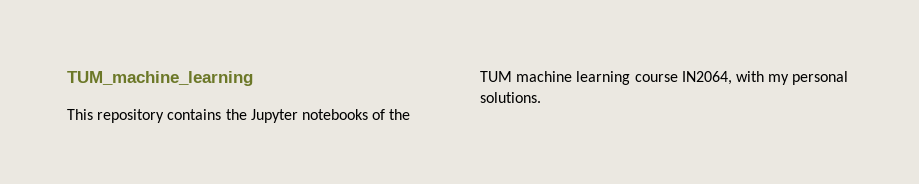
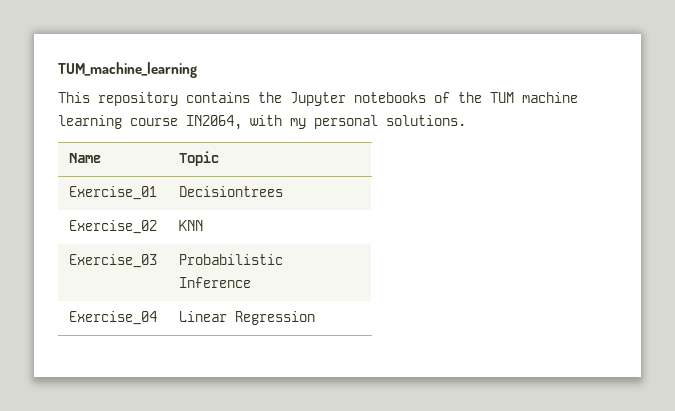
(541, 97) none -> [68,153,101,163] [178,151,219,166] [68,186,157,200] [178,186,283,197] [68,220,157,234] [178,220,203,231] [68,254,157,268] [178,254,283,265] [178,277,251,288] [68,311,157,325] [178,311,315,325] // Name | Topic // Exercise_01 | Decisiontrees // Exercise_02 | KNN // Exercise_03 | Probabilistic Inference // Exercise_04 | Linear Regression

